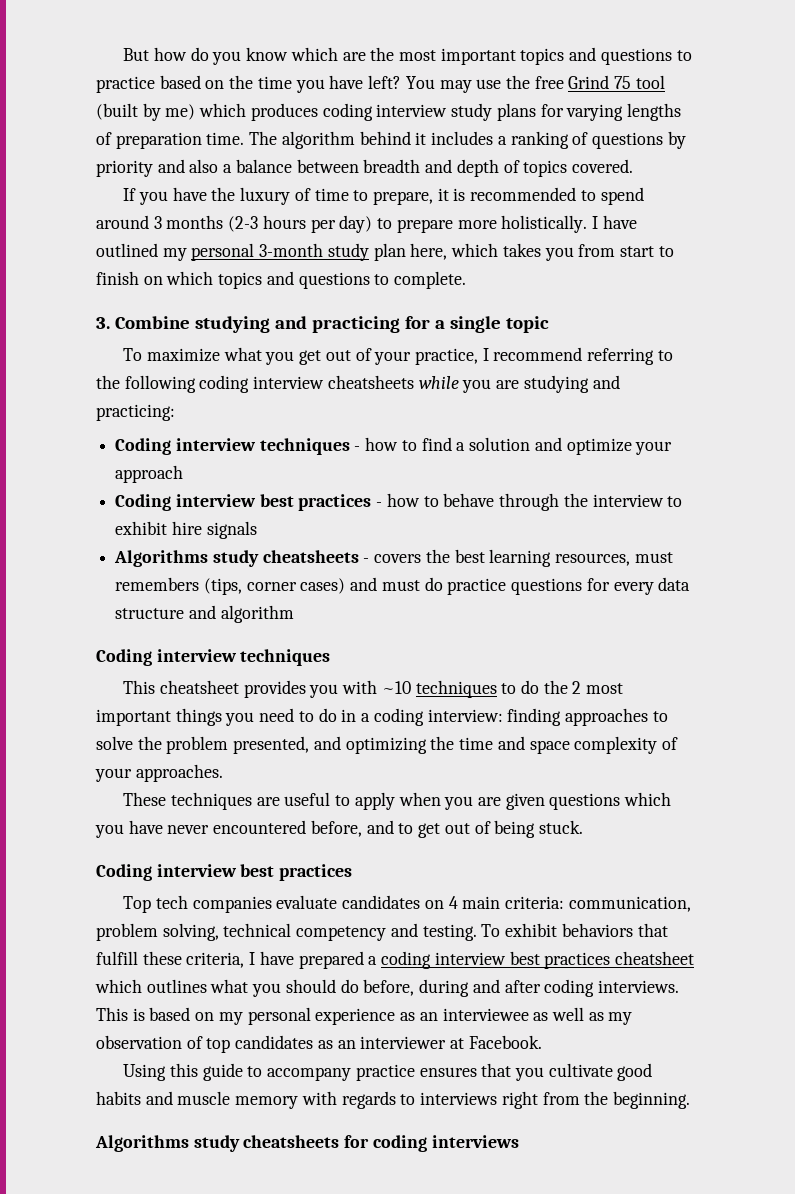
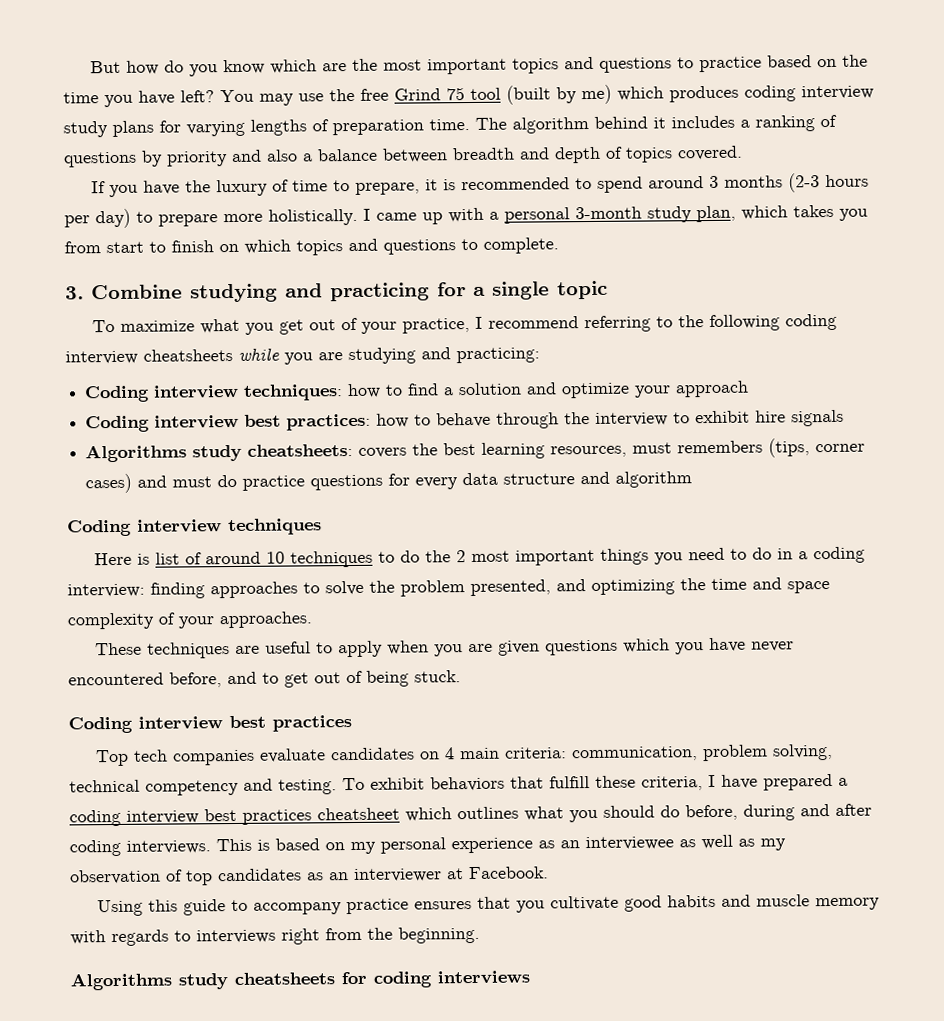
[602,215,637,229] [96,243,187,261] have outlined my -> [376,207,499,225] came up with a
[373,243,448,261] plan here, -> [696,205,736,223] plan,
[259,438,361,455] techniques - -> [243,384,344,401] techniques:
[298,494,383,511] practices - -> [286,413,372,431] practices:
[262,550,370,563] cheatsheets - -> [247,443,354,457] cheatsheets:
[123,680,411,698] This cheatsheet provides you with ~10 -> [94,551,286,566] Here is list of around 10

